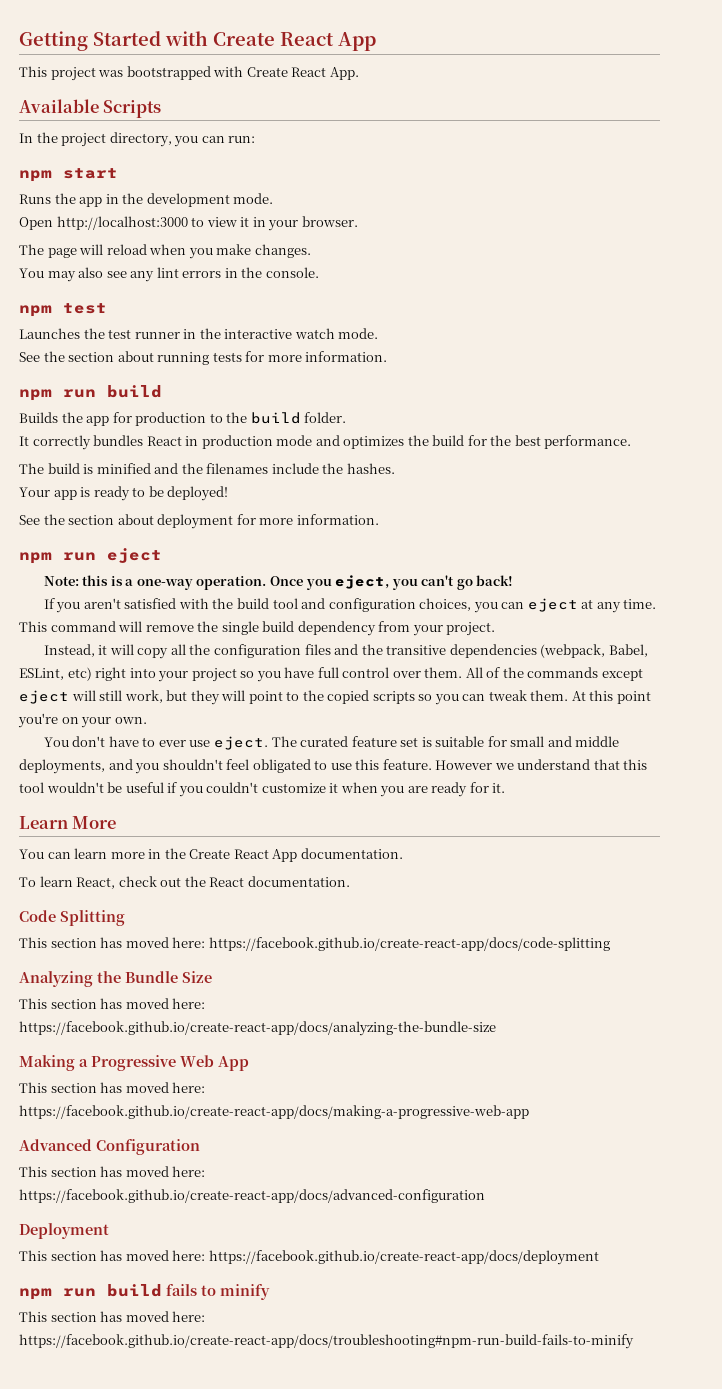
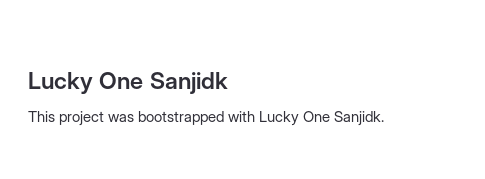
[19,31,376,51] Getting Started with Create React App -> [28,72,228,94] Lucky One Sanjidk
[246,67,359,80] [19,99,162,118] [19,132,256,147] [19,168,118,182] [19,193,274,207] [19,216,358,231] [19,244,311,259] [19,267,319,282] [19,303,107,317] [19,328,379,339] [19,351,388,365] [19,385,162,401] [19,412,347,426] [19,435,632,450] [19,463,395,474] [19,486,229,501] [19,514,379,529] [19,548,162,564] [43,575,514,590] [43,598,657,613] [19,621,496,636] [43,644,648,659] [19,667,643,682] [19,690,651,705] [18,713,147,728] [43,736,620,750] [19,759,648,774] [19,782,506,797] [19,816,117,829] [19,848,403,862] [19,876,350,889] [19,910,125,926] [19,937,610,951] [19,971,212,987] [19,998,206,1009] [19,1021,496,1036] [19,1055,249,1071] [19,1082,206,1093] [19,1105,529,1119] [19,1139,200,1155] [19,1166,206,1177] [19,1189,485,1203] [19,1223,109,1239] [19,1250,599,1265] [19,1284,270,1300] [19,1311,206,1322] [19,1334,634,1349] Create React App. // Available Scripts // In the project directory, you can run: // npm start // Runs the app in the development mode. // Open http://localhost:3000 to view it in your browser. // The page will reload when you make changes. // You may also see any lint errors in the console. // npm test // Launches the test runner in the interactive watch mode. // See the section about running tests for more information. // npm run build // Builds the app for production to the build folder. // It correctly bundles React in production mode and optimizes the build for the best performance. // The build is minified and the filenames include the hashes. // Your app is ready to be deployed! // See the section about deployment for more information. // npm run eject // Note: this is a one-way operation. Once you eject, you can't go back! // If you aren't satisfied with the build tool and configuration choices, you can eject at any time. This command will remove the single build dependency from your project. // Instead, it will copy all the configuration files and the transitive dependencies (webpack, Babel, ESLint, etc) right into your project so you have full control over them. All of the commands except eject will still work, but they will point to the copied scripts so you can tweak them. At this point you're on your own. // You don't have to ever use eject. The curated feature set is suitable for small and middle deployments, and you shouldn't feel obligated to use this feature. However we understand that this tool wouldn't be useful if you couldn't customize it when you are ready for it. // Learn More // You can learn more in the Create React App documentation. // To learn React, check out the React documentation. // Code Splitting // This section has moved here: https://facebook.github.io/create-react-app/docs/code-splitting // Analyzing the Bundle Size // This section has moved here: https://facebook.github.io/create-react-app/docs/analyzing-the-bundle-size // Making a Progressive Web App // This section has moved here: https://facebook.github.io/create-react-app/docs/making-a-progressive-web-app // Advanced Configuration // This section has moved here: https://facebook.github.io/create-react-app/docs/advanced-configuration // Deployment // This section has moved here: https://facebook.github.io/create-react-app/docs/deployment // npm run build fails to minify // This section has moved here: https://facebook.github.io/create-react-app/docs/troubleshooting#npm-run-build-fails-to-minify -> [259,111,385,126] Lucky One Sanjidk.

